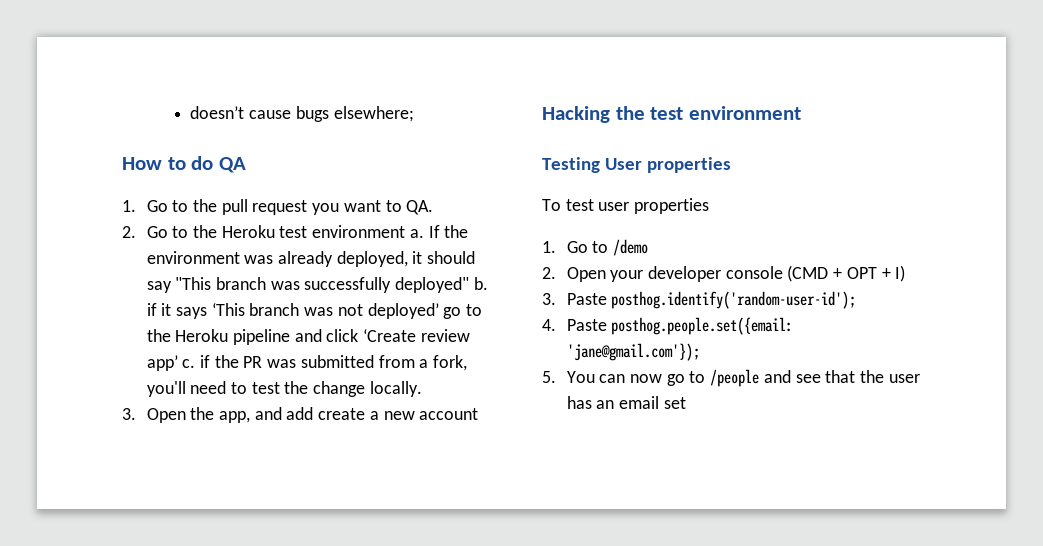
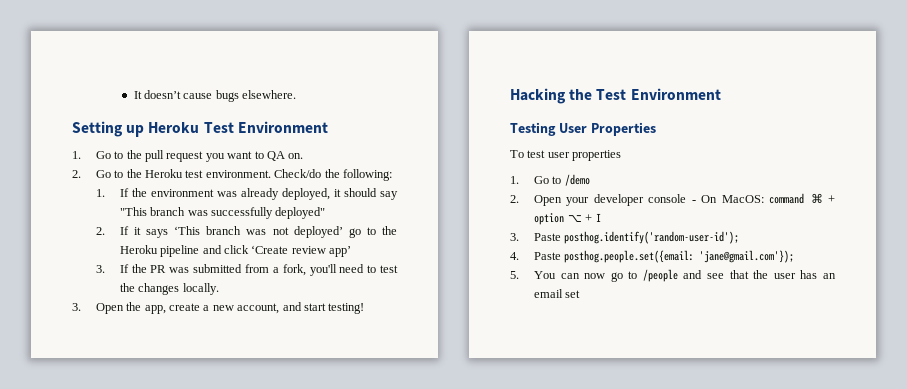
(190, 112) none -> [133,91,142,99] It
[333,106,414,122] [122,156,246,173] elsewhere; // How to do QA -> [242,90,297,99] [72,121,328,137] elsewhere. // Setting up Heroku Test Environment
[406,200,434,215] QA. -> [266,151,304,161] QA on.
[312,225,424,238] environment a. -> [205,169,392,181] [95,189,105,197] environment. Check/do the following: // 1.
[473,277,488,290] [146,303,157,316] b. if -> [95,226,129,235] // 2. If
[182,355,211,368] c. if -> [95,264,129,273] // 3. If
[313,381,366,397] change -> [138,283,180,295] changes
[254,407,314,420] and add -> (166, 309) none
[419,408,479,420] account -> [237,302,365,314] account, and start testing!
[650,106,801,120] test environment -> [596,88,721,100] Test Environment
[647,157,732,173] properties -> [590,122,656,136] Properties
[787,265,906,282] (CMD + OPT + I) -> [691,193,835,204] [533,213,601,225] - On MacOS: command ⌘ + option ⌥ + I

